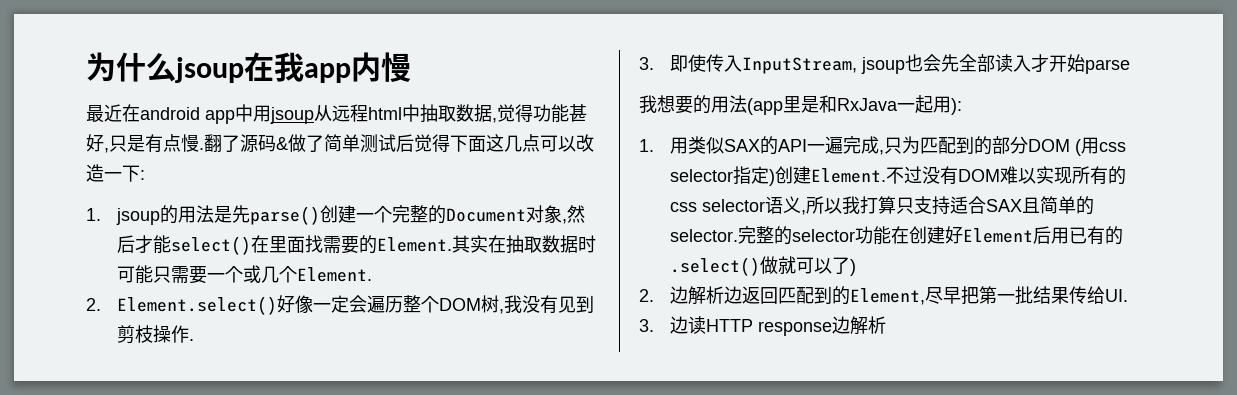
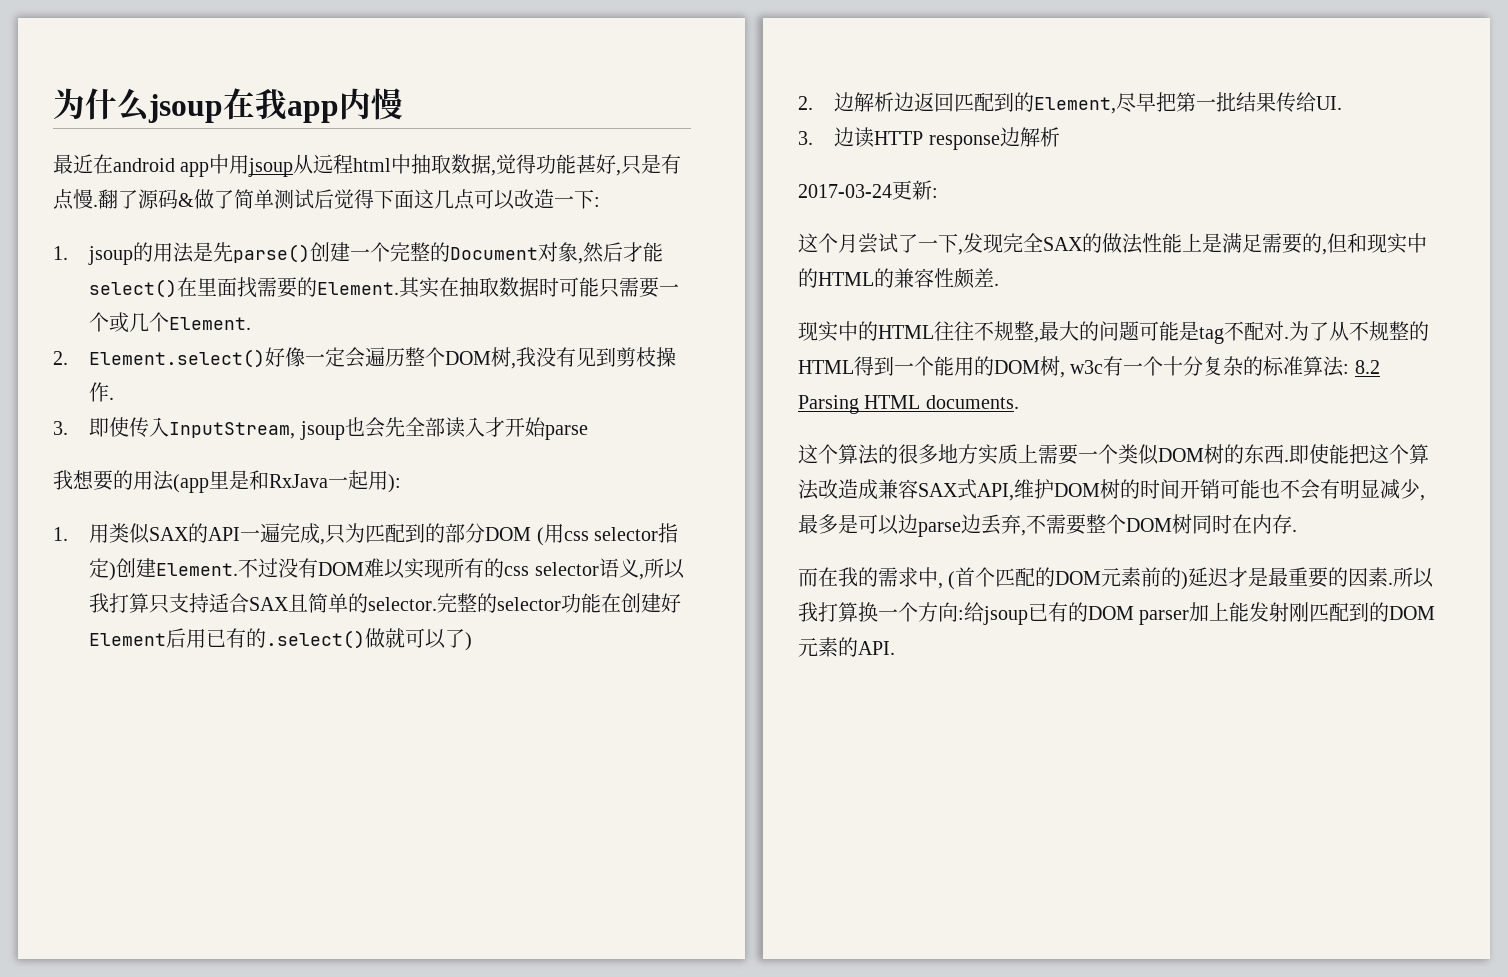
(887, 325) none -> [798,180,938,200] [798,233,1427,255] [798,268,999,289] [798,321,1429,344] [798,356,1380,378] [798,395,1019,414] [798,444,1429,465] [798,479,1425,501] [798,514,1297,537] [798,567,1435,590] [798,602,1436,625] [798,637,895,657] // 2017-03-24更新: // 这个月尝试了一下,发现完全SAX的做法性能上是满足需要的,但和现实中的HTML的兼容性颇差. // 现实中的HTML往往不规整,最大的问题可能是tag不配对.为了从不规整的HTML得到一个能用的DOM树, w3c有一个十分复杂的标准算法: 8.2 Parsing HTML documents. // 这个算法的很多地方实质上需要一个类似DOM树的东西.即使能把这个算法改造成兼容SAX式API,维护DOM树的时间开销可能也不会有明显减少,最多是可以边parse边丢弃,不需要整个DOM树同时在内存. // 而在我的需求中, (首个匹配的DOM元素前的)延迟才是最重要的因素.所以我打算换一个方向:给jsoup已有的DOM parser加上能发射刚匹配到的DOM元素的API.

